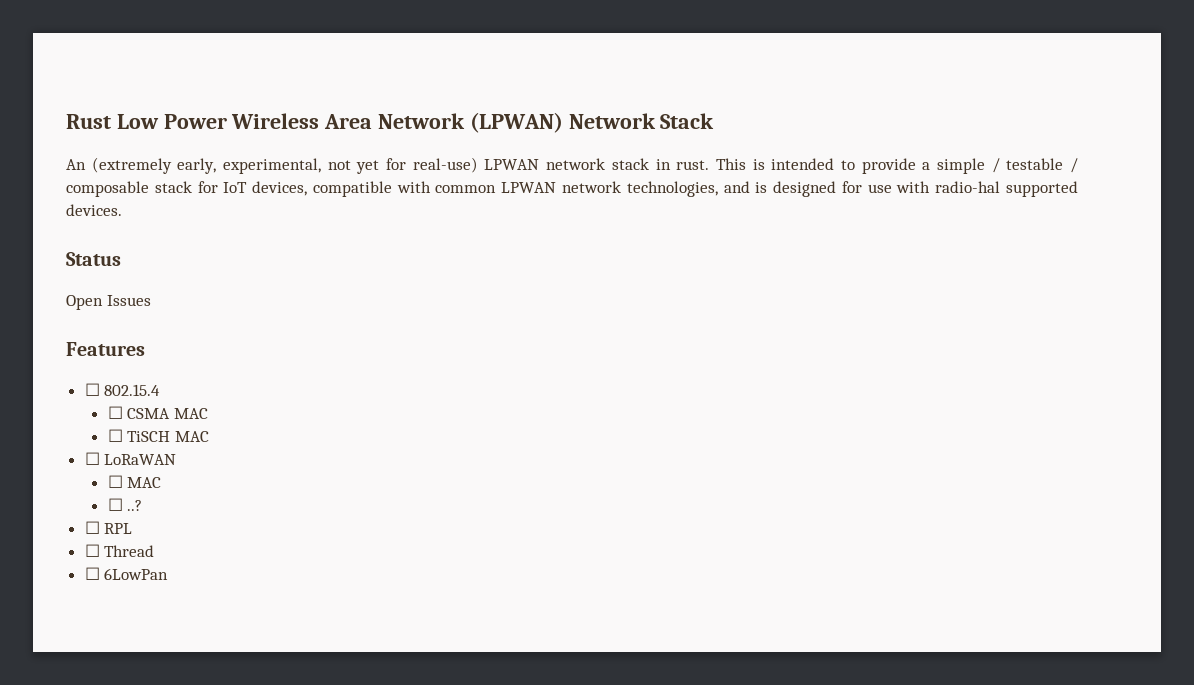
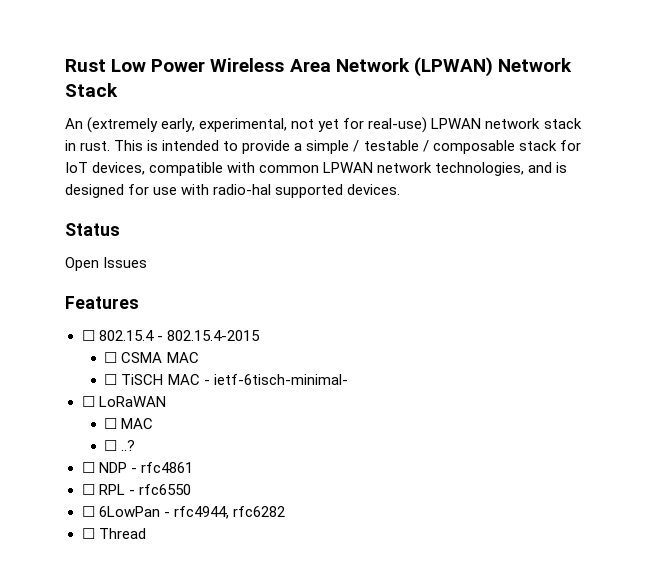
(161, 390) none -> [156,330,260,341] - 802.15.4-2015
(209, 436) none -> [203,374,348,385] - ietf-6tisch-minimal-
[104,523,133,534] RPL -> [98,462,193,473] [81,484,191,495] [81,506,285,519] NDP - rfc4861 // ☐ RPL - rfc6550 // ☐ 6LowPan - rfc4944, rfc6282
[84,567,169,580] // ☐ 6LowPan -> (146, 533) none

